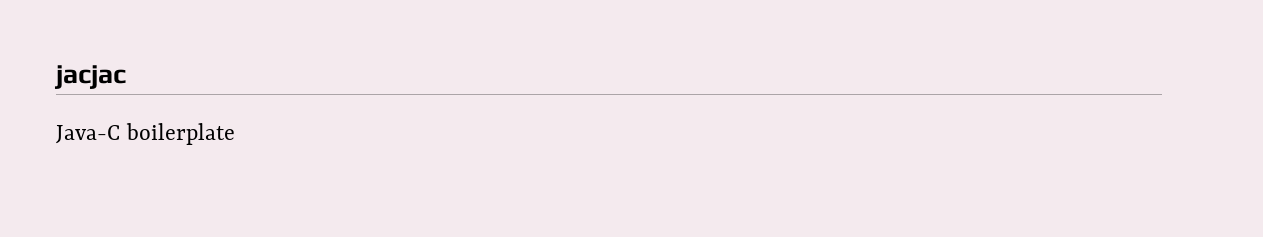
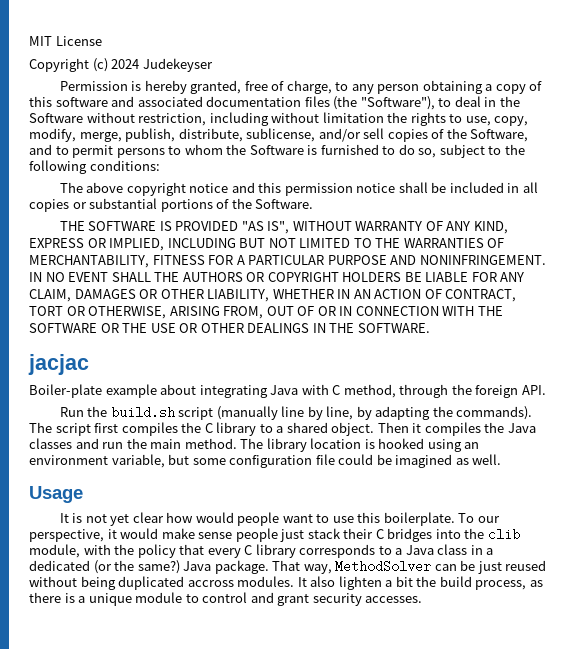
[54,65,126,89] [56,123,235,145] jacjac // Java-C boilerplate -> [29,36,102,46] [29,58,213,72] [59,80,543,94] [29,96,520,110] [29,112,529,126] [29,128,529,142] [29,144,525,158] [29,160,160,174] [59,182,538,196] [29,198,314,212] [59,221,508,234] [29,238,505,251] [29,255,546,268] [29,272,525,282] [29,289,517,302] [29,306,503,319] [29,323,430,333] [28,354,89,375] [29,384,546,398] [59,406,533,420] [29,422,536,436] [29,438,480,452] [29,454,502,468] [29,486,83,503] [59,512,500,526] [29,528,520,542] [29,544,494,558] [29,560,547,574] [29,576,543,590] [29,592,423,606] MIT License // Copyright (c) 2024 Judekeyser // Permission is hereby granted, free of charge, to any person obtaining a copy of this software and associated documentation files (the "Software"), to deal in the Software without restriction, including without limitation the rights to use, copy, modify, merge, publish, distribute, sublicense, and/or sell copies of the Software, and to permit persons to whom the Software is furnished to do so, subject to the following conditions: // The above copyright notice and this permission notice shall be included in all copies or substantial portions of the Software. // THE SOFTWARE IS PROVIDED "AS IS", WITHOUT WARRANTY OF ANY KIND, EXPRESS OR IMPLIED, INCLUDING BUT NOT LIMITED TO THE WARRANTIES OF MERCHANTABILITY, FITNESS FOR A PARTICULAR PURPOSE AND NONINFRINGEMENT. IN NO EVENT SHALL THE AUTHORS OR COPYRIGHT HOLDERS BE LIABLE FOR ANY CLAIM, DAMAGES OR OTHER LIABILITY, WHETHER IN AN ACTION OF CONTRACT, TORT OR OTHERWISE, ARISING FROM, OUT OF OR IN CONNECTION WITH THE SOFTWARE OR THE USE OR OTHER DEALINGS IN THE SOFTWARE. // jacjac // Boiler-plate example about integrating Java with C method, through the foreign API. // Run the build.sh script (manually line by line, by adapting the commands). The script first compiles the C library to a shared object. Then it compiles the Java classes and run the main method. The library location is hooked using an environment variable, but some configuration file could be imagined as well. // Usage // It is not yet clear how would people want to use this boilerplate. To our perspective, it would make sense people just stack their C bridges into the clib module, with the policy that every C library corresponds to a Java class in a dedicated (or the same?) Java package. That way, MethodSolver can be just reused without being duplicated accross modules. It also lighten a bit the build process, as there is a unique module to control and grant security accesses.

